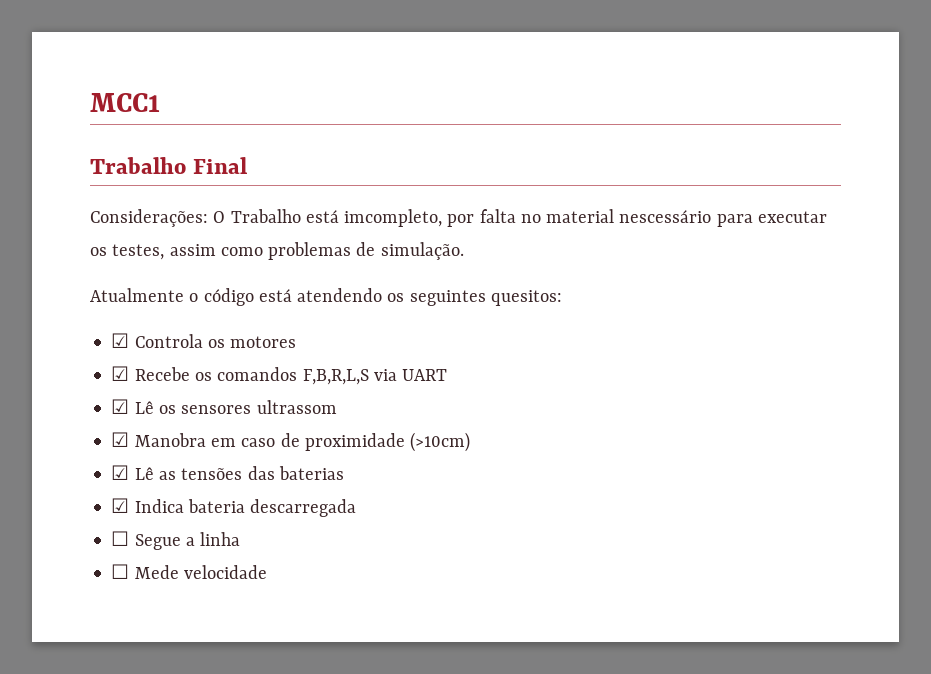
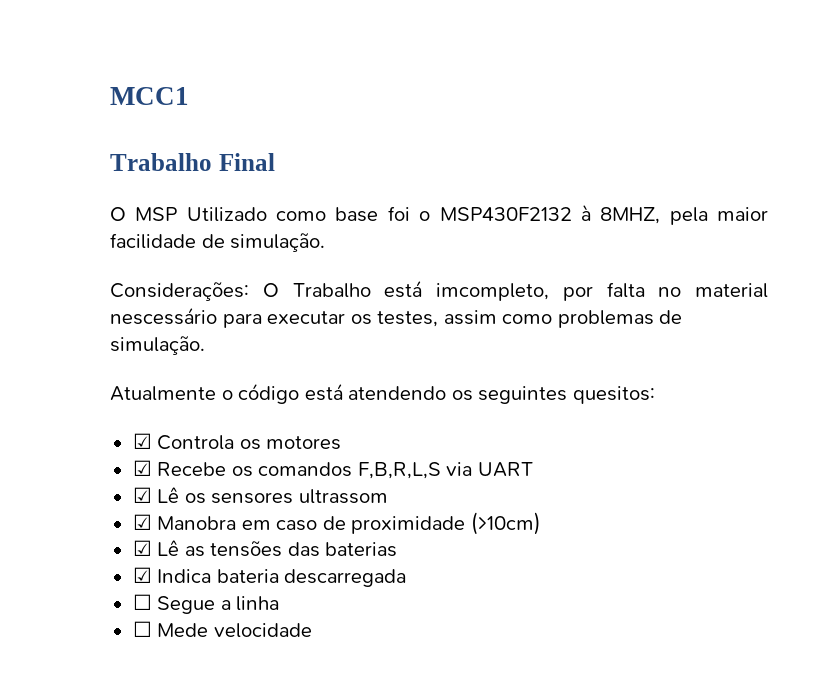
(248, 165) none -> [110,204,769,225] [110,233,326,252] // O MSP Utilizado como base foi o MSP430F2132 à 8MHZ, pela maior facilidade de simulação.

